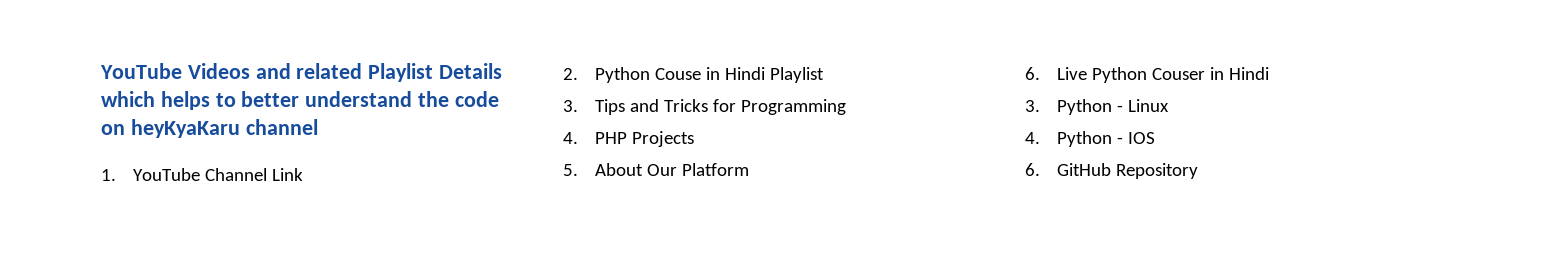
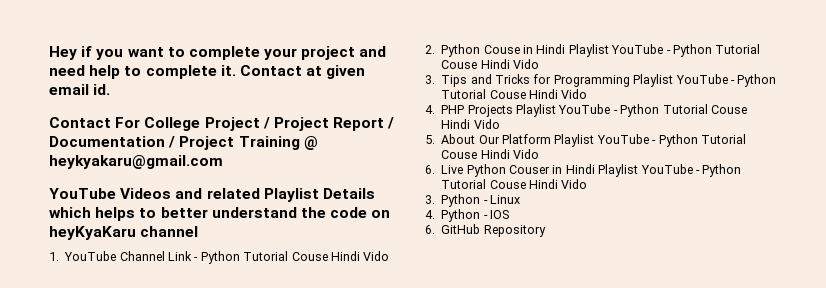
(100, 71) none -> [49,46,387,60] [49,65,366,79] [49,84,111,95] [49,117,395,131] [49,136,318,150] [49,155,223,169] Hey if you want to complete your project and need help to complete it. Contact at given email id. // Contact For College Project / Project Report / Documentation / Project Training @ heykyakaru@gmail.com //
(303, 174) none -> [194,251,390,264] - Python Tutorial Couse Hindi Vido
(824, 75) none -> [611,44,761,57] [441,59,539,69] YouTube - Python Tutorial Couse Hindi Vido
[563,131,694,147] [563,163,749,176] // 4. PHP Projects // 5. About Our Platform -> [633,74,777,87] [441,89,588,99] [425,104,747,117] [441,119,500,129] [425,134,746,147] [441,149,539,159] Playlist YouTube - Python Tutorial Couse Hindi Vido // 4. PHP Projects Playlist YouTube - Python Tutorial Couse Hindi Vido // 5. About Our Platform Playlist YouTube - Python Tutorial Couse Hindi Vido
(1269, 73) none -> [598,164,742,177] [441,179,588,189] Playlist YouTube - Python Tutorial Couse Hindi Vido

